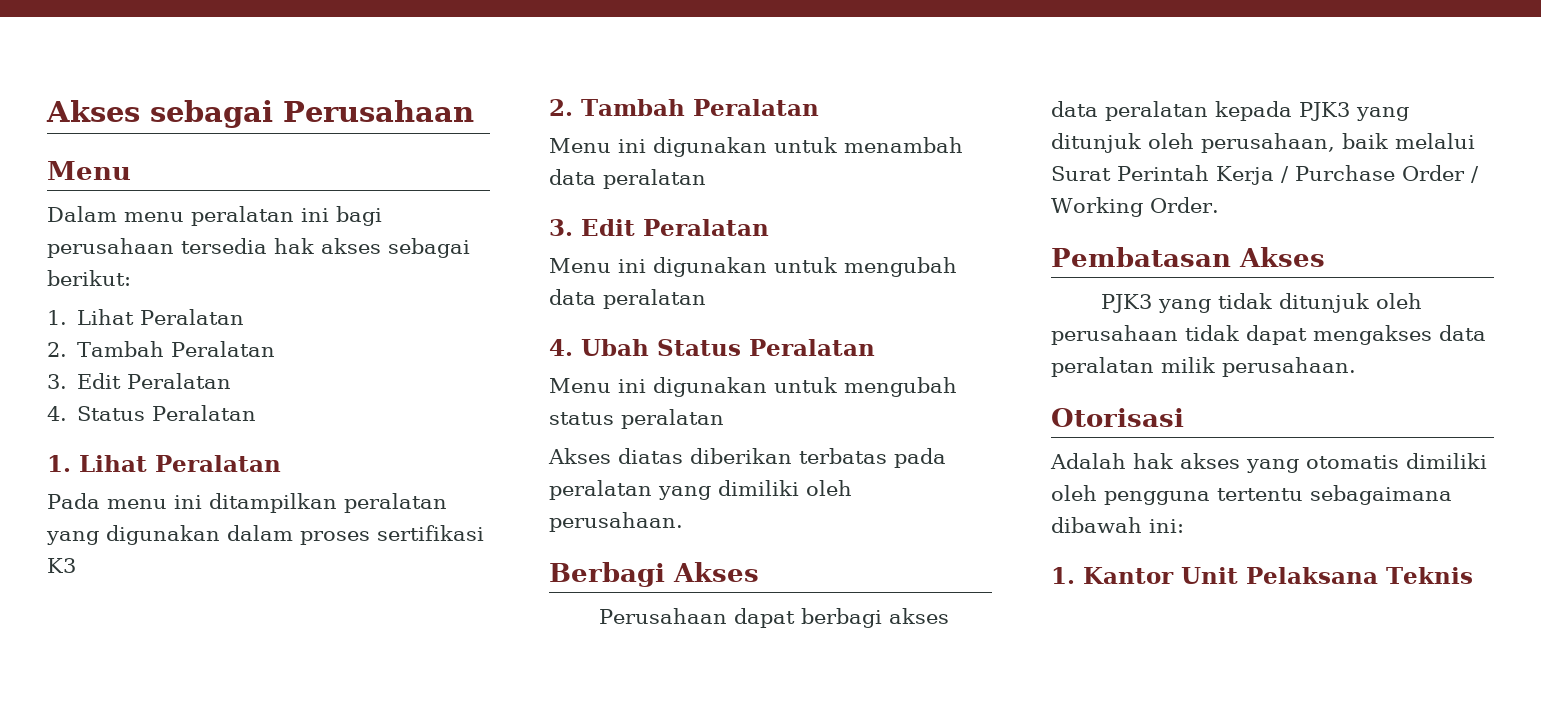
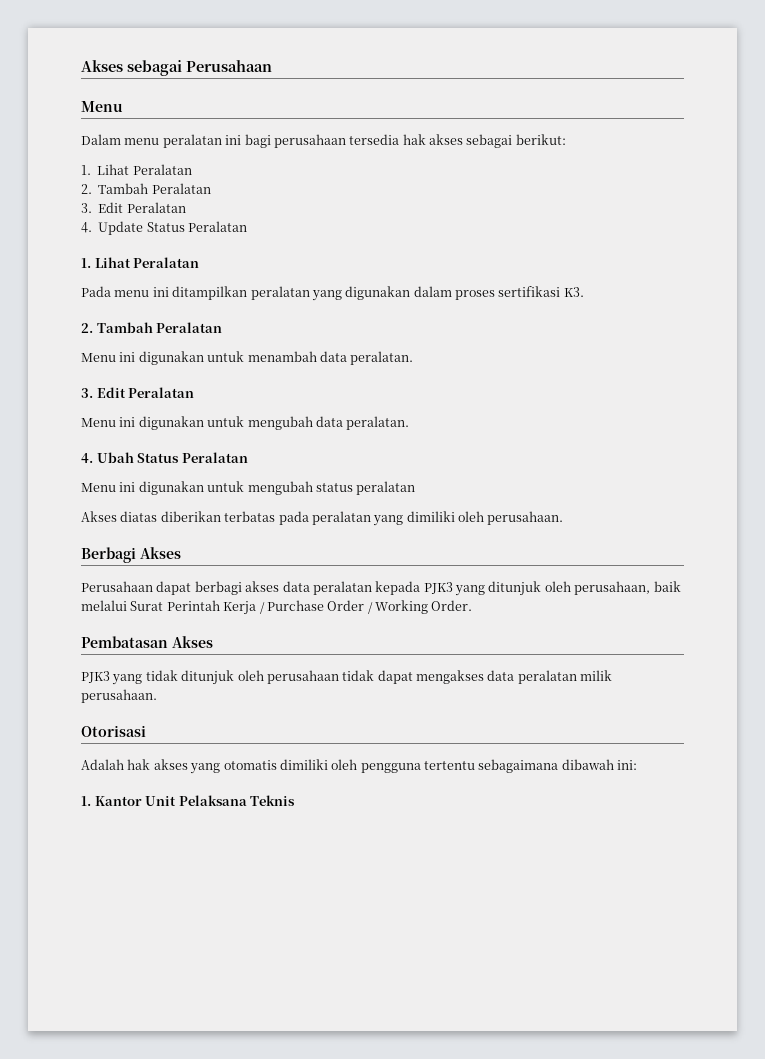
(67, 413) none -> [98,221,144,235] Update
[47,558,76,573] K3 -> [563,287,584,297] K3.
[603,169,706,189] peralatan -> [350,351,414,365] peralatan.
[603,289,706,309] peralatan -> [346,416,410,430] peralatan.

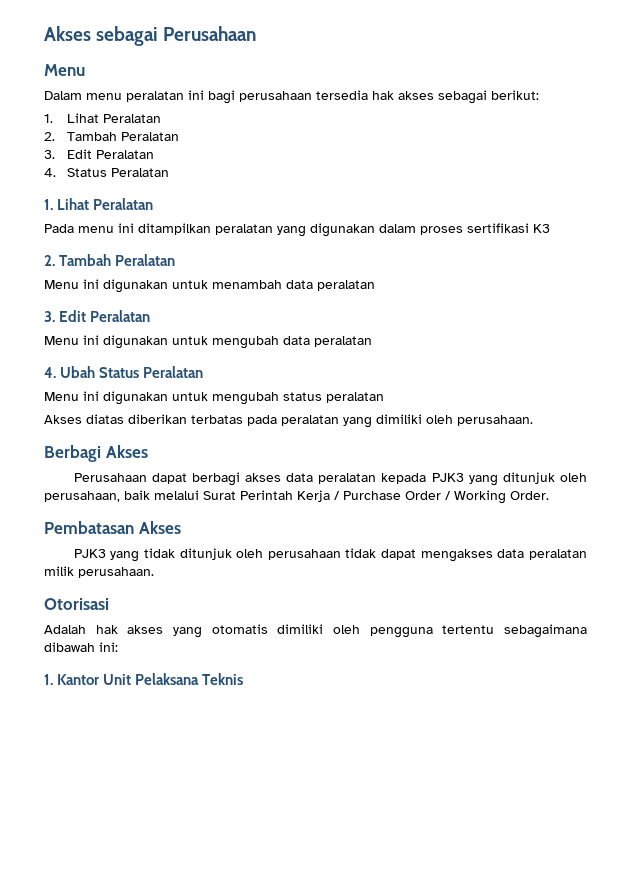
[98,221,144,235] Update -> (56, 172) none
[563,287,584,297] K3. -> [533,224,550,233] K3
[350,351,414,365] peralatan. -> [317,280,375,291] peralatan
[346,416,410,430] peralatan. -> [314,336,372,347] peralatan

